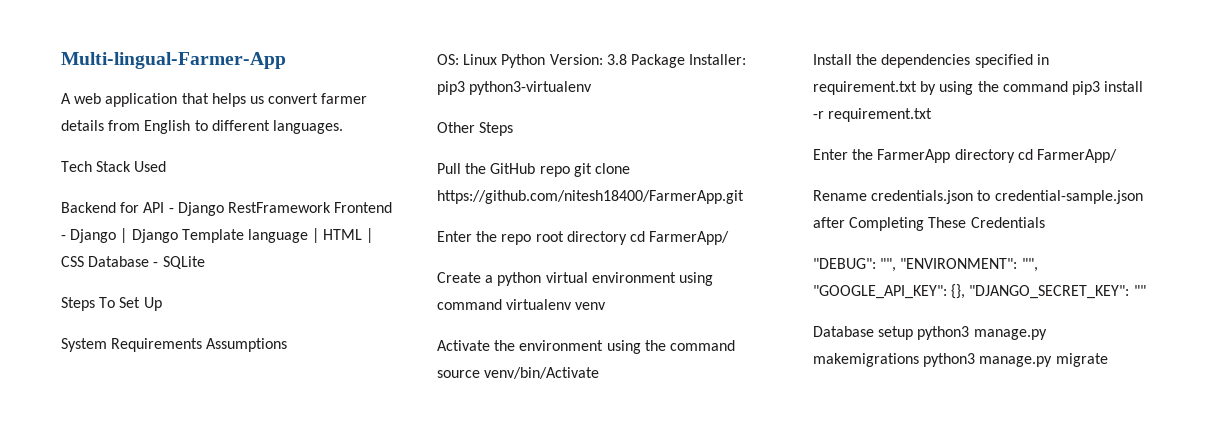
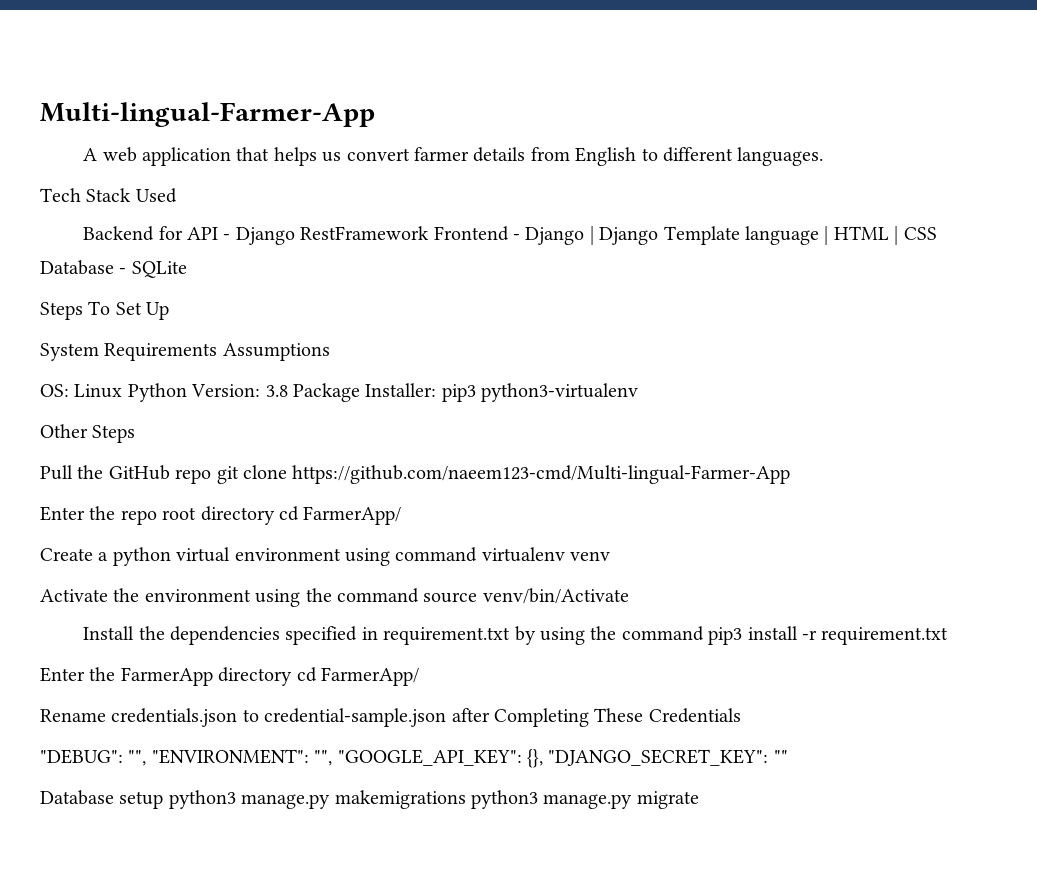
[437,190,744,204] https://github.com/nitesh18400/FarmerApp.git -> [292,465,791,484] https://github.com/naeem123-cmd/Multi-lingual-Farmer-App

